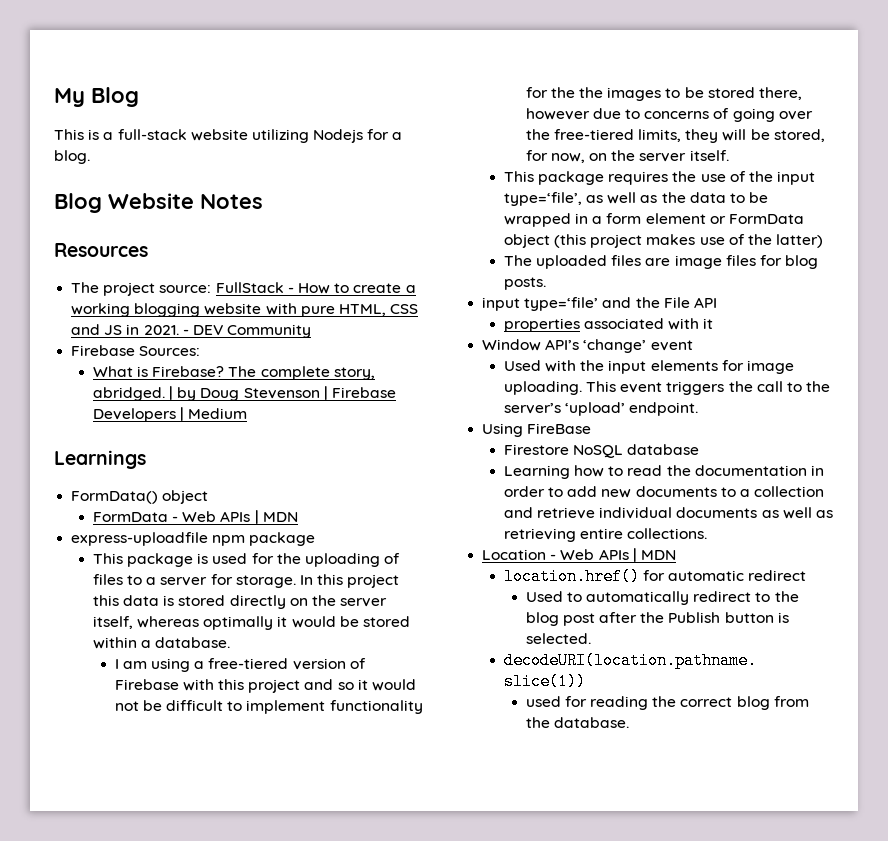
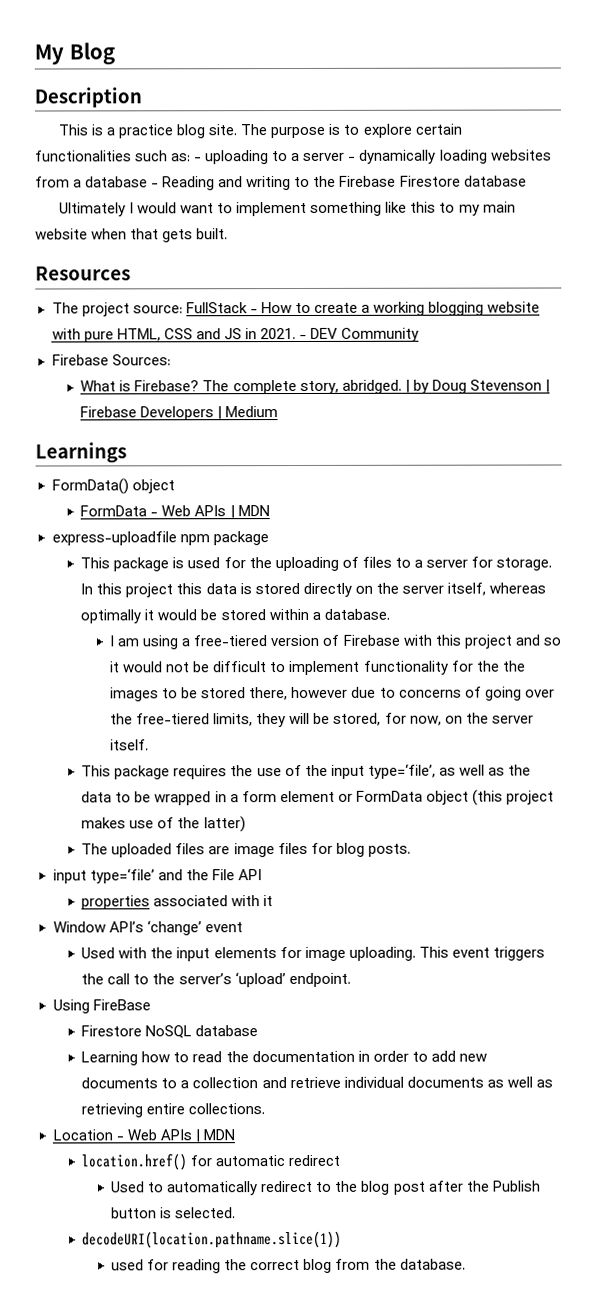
(139, 97) none -> [34,87,142,108] // Description
[117,129,403,143] [54,150,90,164] [54,193,263,213] full-stack website utilizing Nodejs for a blog. // Blog Website Notes -> [118,123,463,139] [35,149,552,165] [35,175,527,191] [59,201,516,217] [35,228,229,243] practice blog site. The purpose is to explore certain functionalities such as: - uploading to a server - dynamically loading websites from a database - Reading and writing to the Firebase Firestore database // Ultimately I would want to implement something like this to my main website when that gets built.

